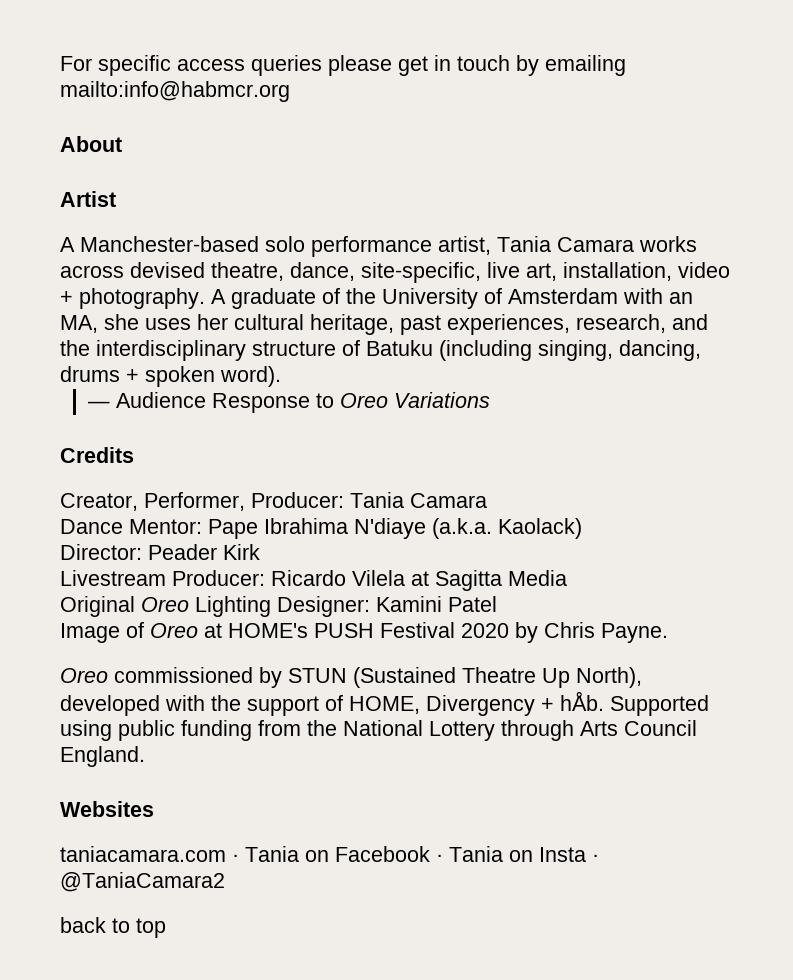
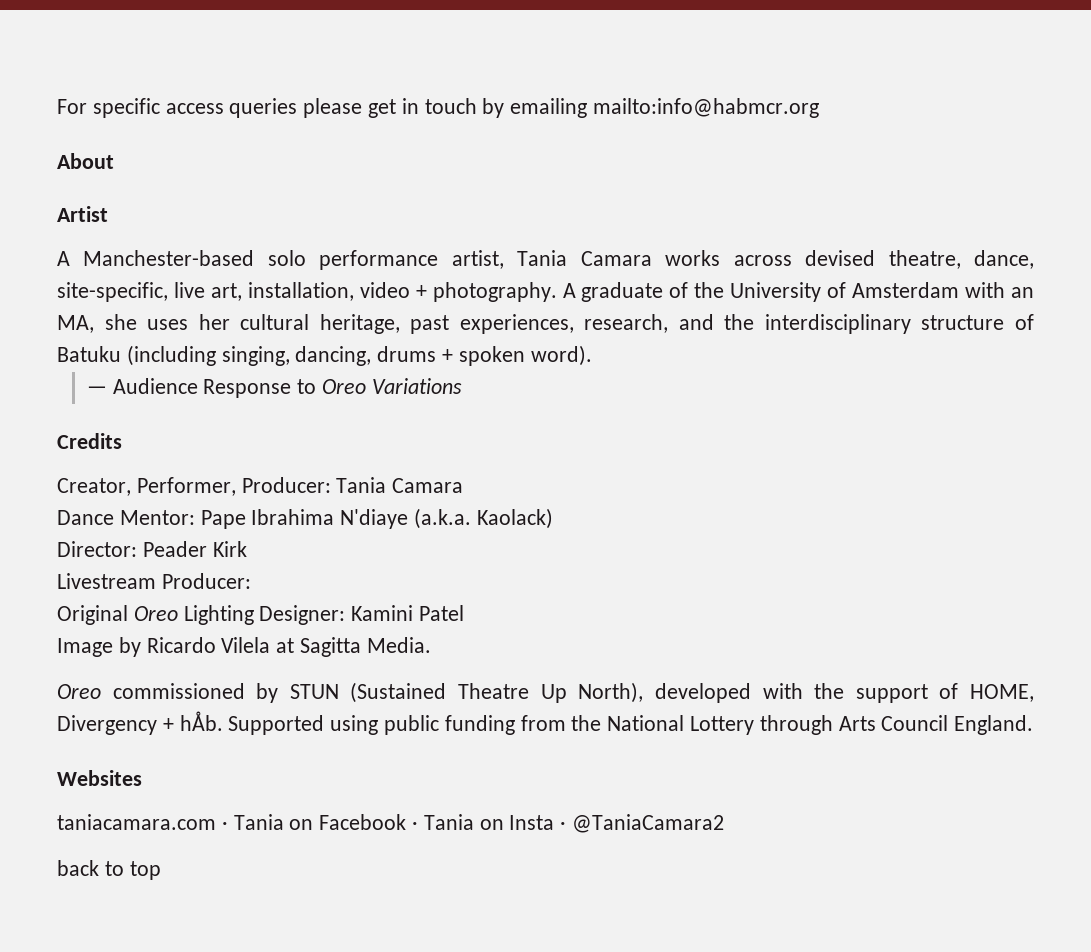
[271,570,567,591] Ricardo Vilela at Sagitta Media -> (251, 581) none
[126,622,668,643] of Oreo at HOME's PUSH Festival 2020 by Chris Payne. -> [118,637,431,657] by Ricardo Vilela at Sagitta Media.

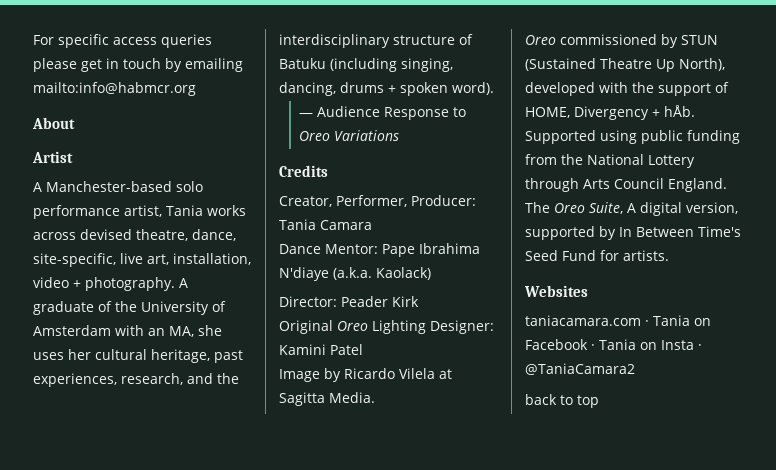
[580,251,652,266] Camara -> (203, 210) none
[57,573,251,589] // Livestream Producer: -> (419, 301) none
(1034, 725) none -> [525,202,738,216] [525,226,741,240] [525,250,669,261] The Oreo Suite, A digital version, supported by In Between Time's Seed Fund for artists.

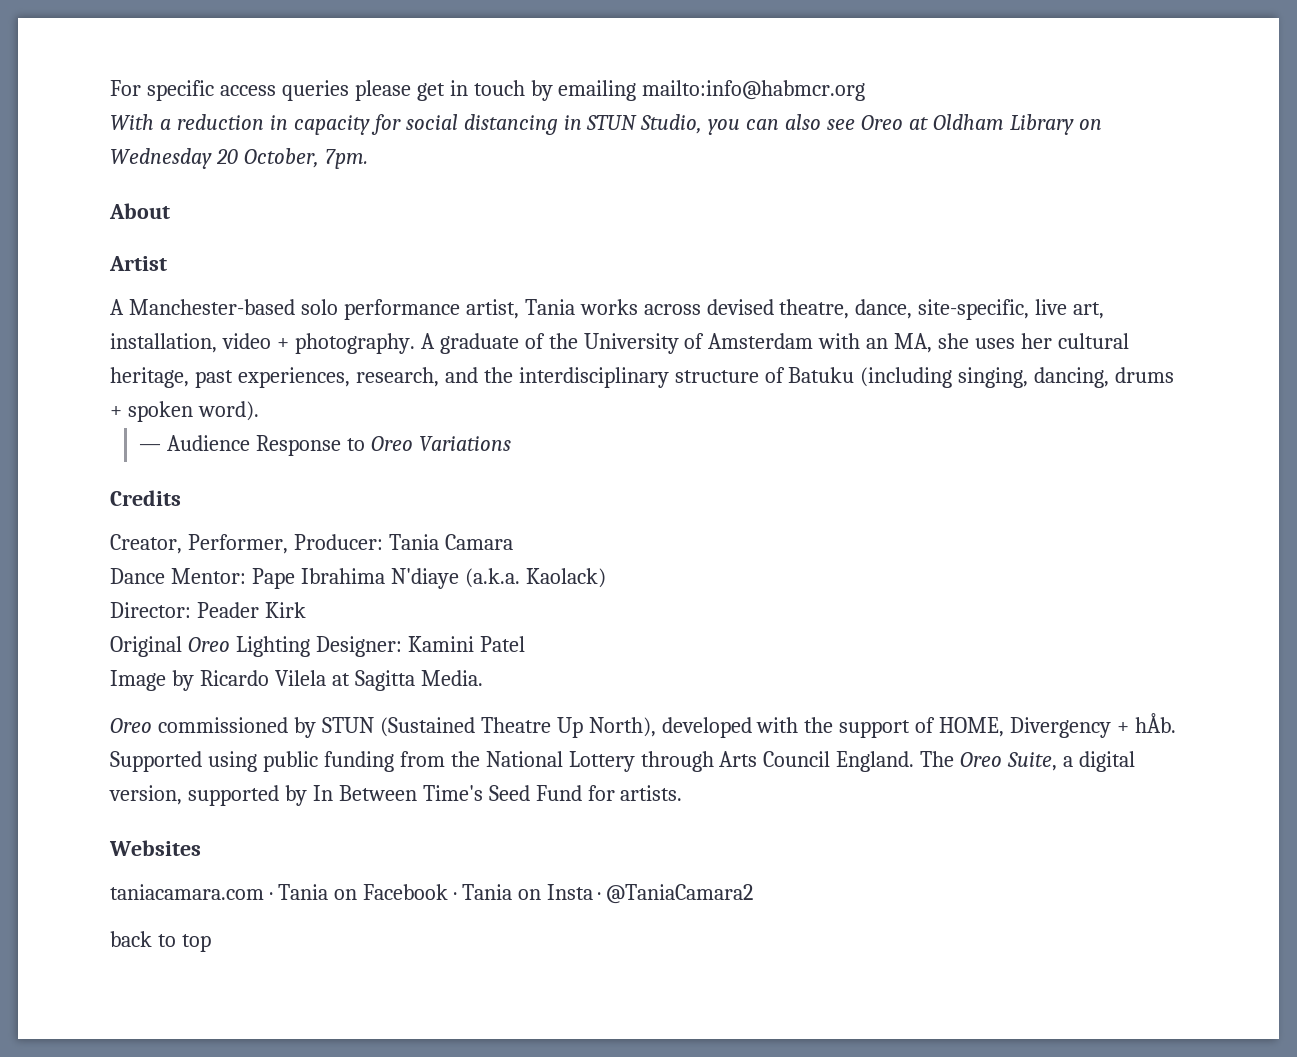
(196, 89) none -> [110,114,1102,135] [110,148,368,169] // With a reduction in capacity for social distancing in STUN Studio, you can also see Oreo at Oldham Library on Wednesday 20 October, 7pm.
[627,203,636,213] A -> [1063,756,1074,767] a

